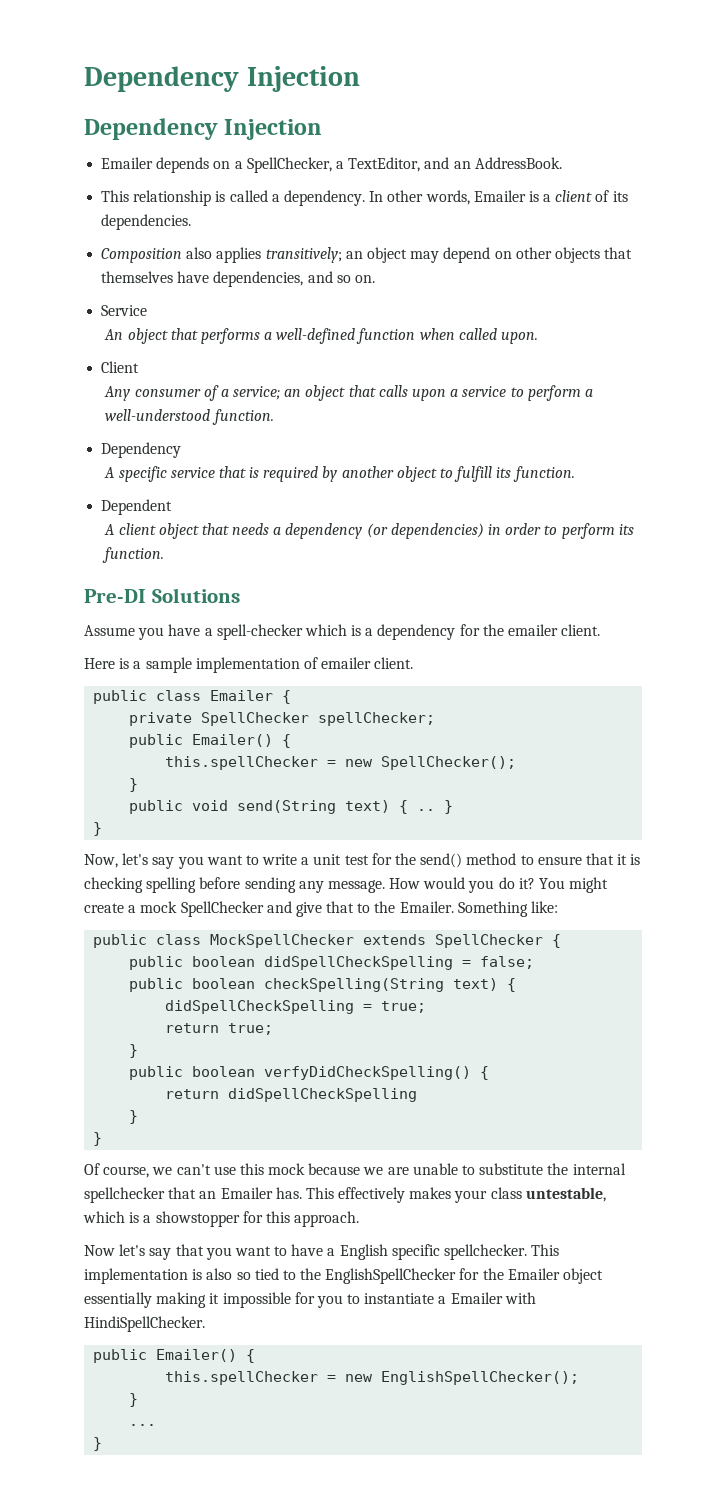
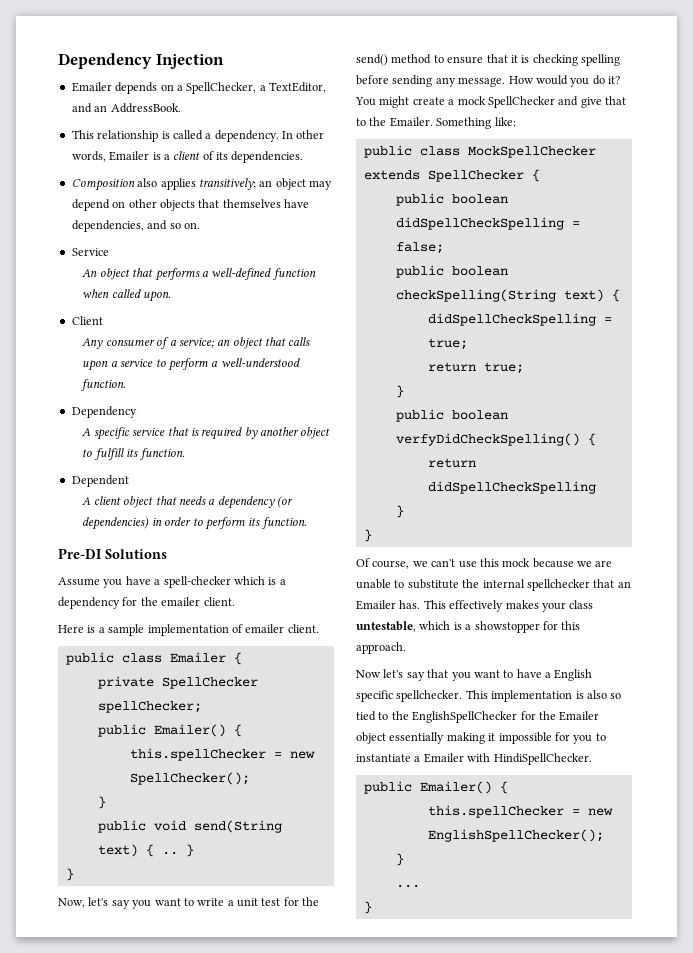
[84,66,360,92] [84,118,323,140] Dependency Injection // Dependency Injection -> [58,53,224,69] Dependency Injection

